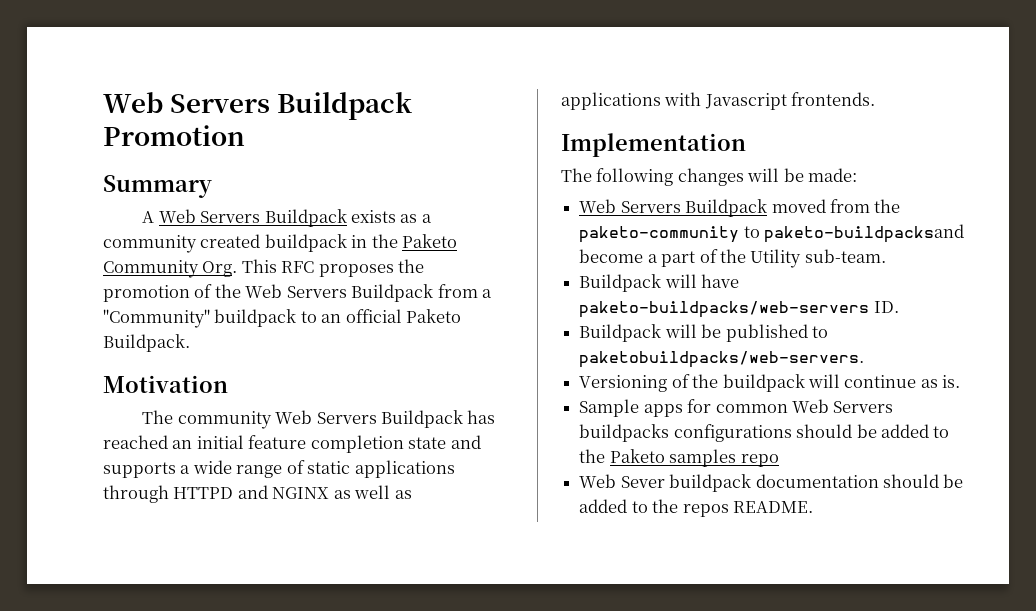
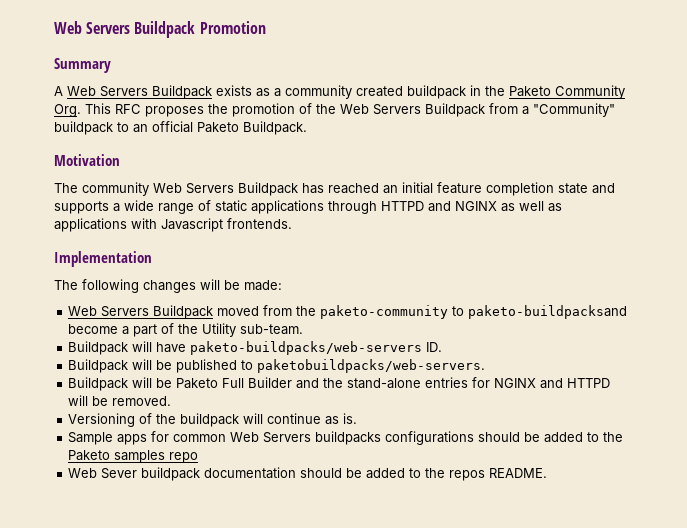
(865, 359) none -> [68,377,611,391] [68,395,172,406] // Buildpack will be Paketo Full Builder and the stand-alone entries for NGINX and HTTPD will be removed.

